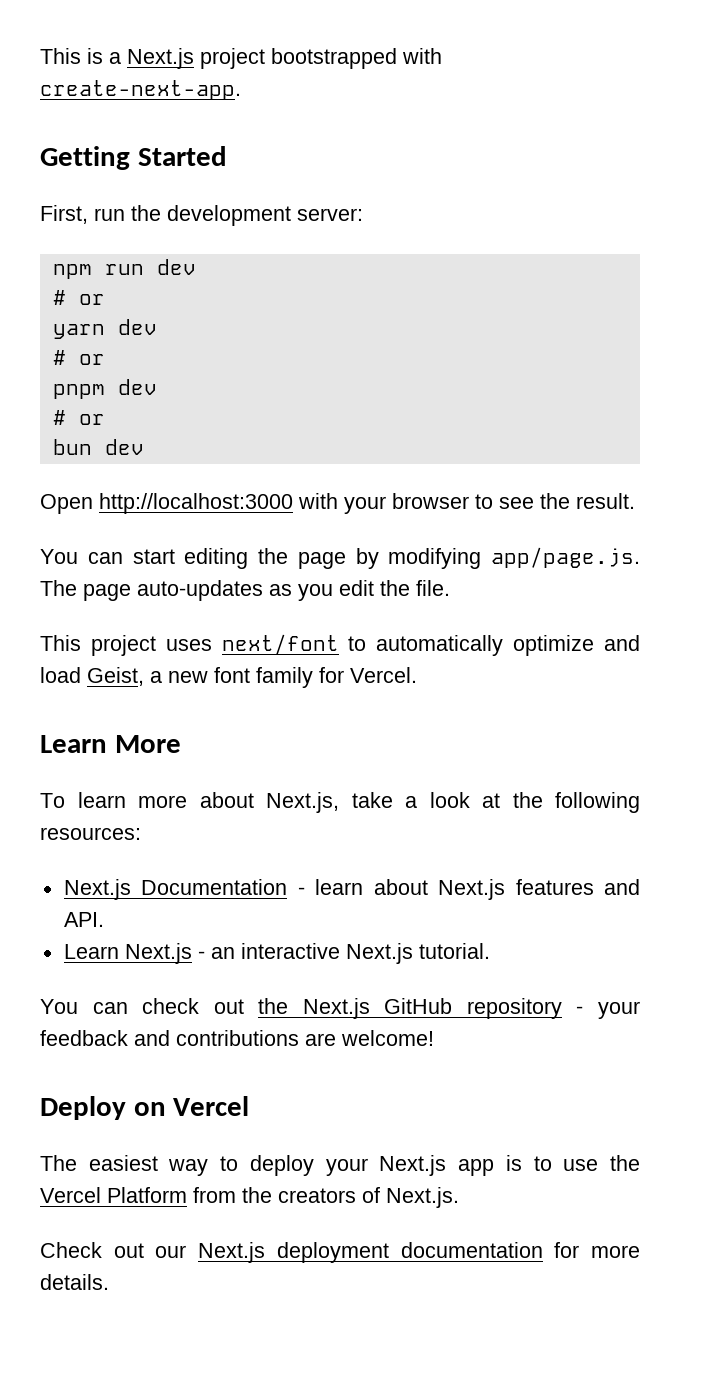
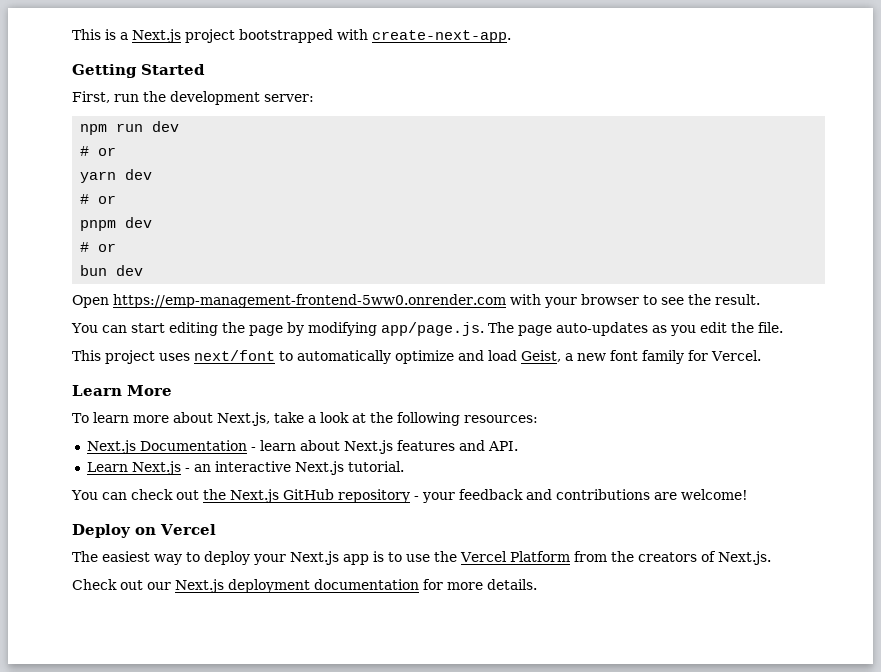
[99,493,293,514] http://localhost:3000 -> [113,294,506,308] https://emp-management-frontend-5ww0.onrender.com

